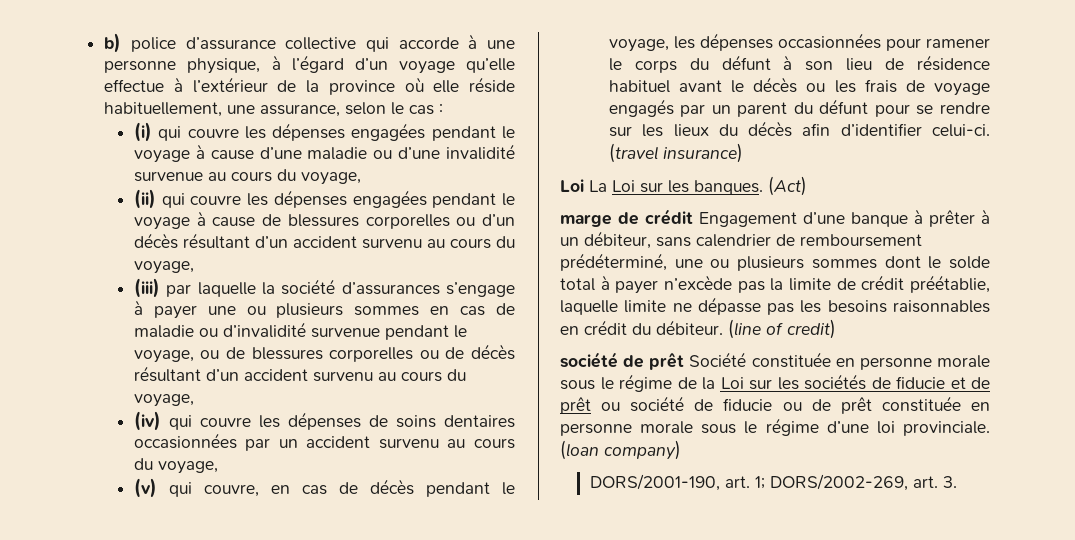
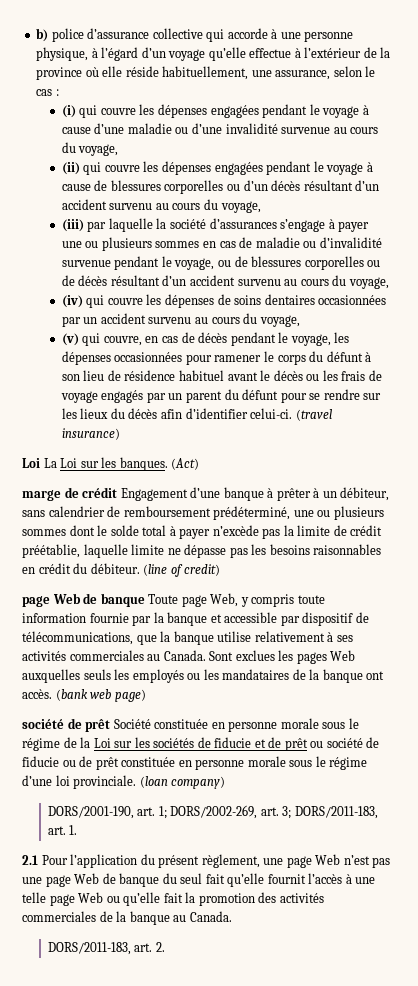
(836, 329) none -> [22,593,325,607] [22,612,369,626] [22,631,353,645] [22,650,356,664] [22,669,385,683] [22,689,146,702] // page Web de banque Toute page Web, y compris toute information fournie par la banque et accessible par dispositif de télécommunications, que la banque utilise relativement à ses activités commerciales au Canada. Sont exclues les pages Web auxquelles seuls les employés ou les mandataires de la banque ont accès. (bank web page)
[942,476,957,488] 3. -> [282,806,378,819] [47,825,78,835] [22,854,391,868] [22,873,376,887] [22,892,324,906] [22,911,232,925] [47,942,165,955] 3; DORS/2011-183, art. 1. // 2.1 Pour l’application du présent règlement, une page Web n’est pas une page Web de banque du seul fait qu’elle fournit l’accès à une telle page Web ou qu’elle fait la promotion des activités commerciales de la banque au Canada. // DORS/2011-183, art. 2.

